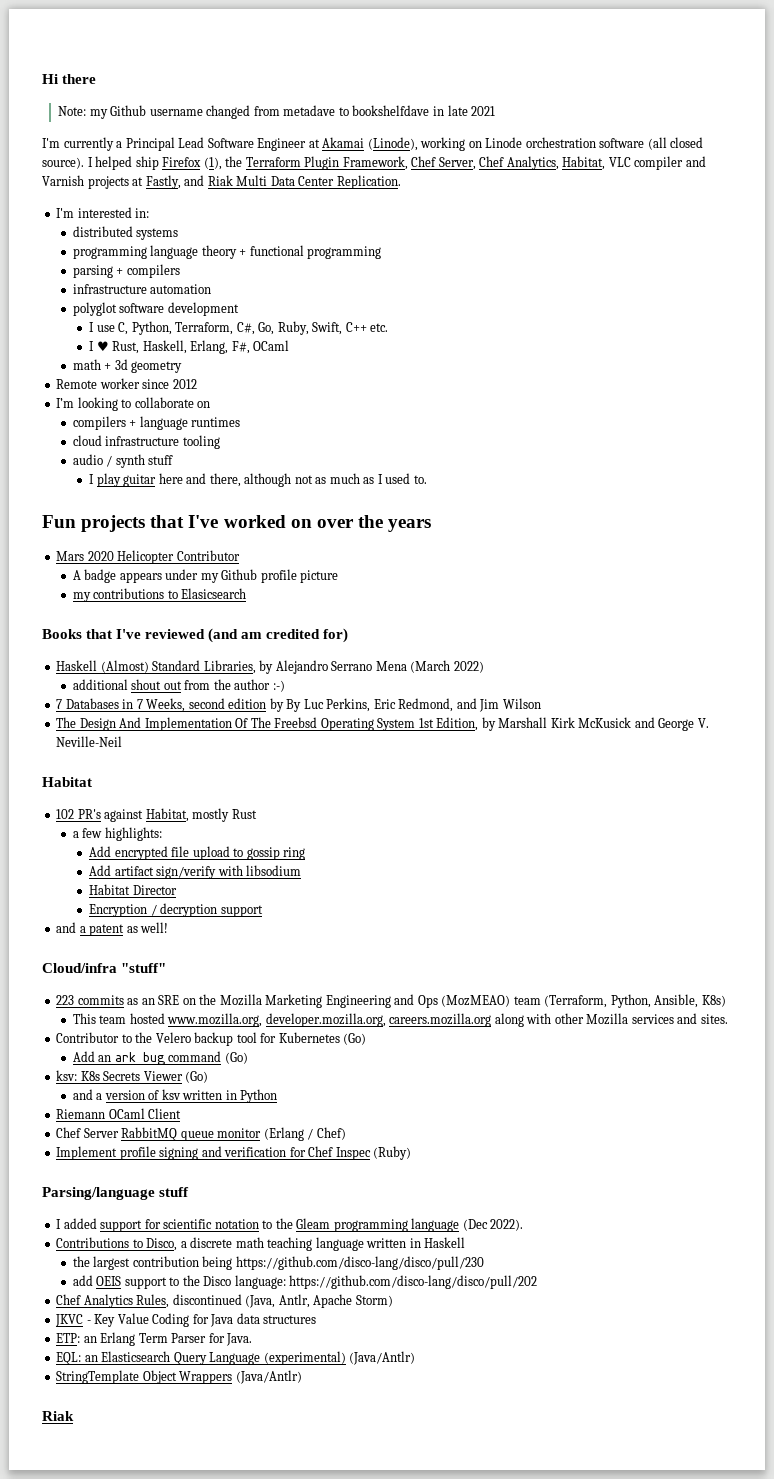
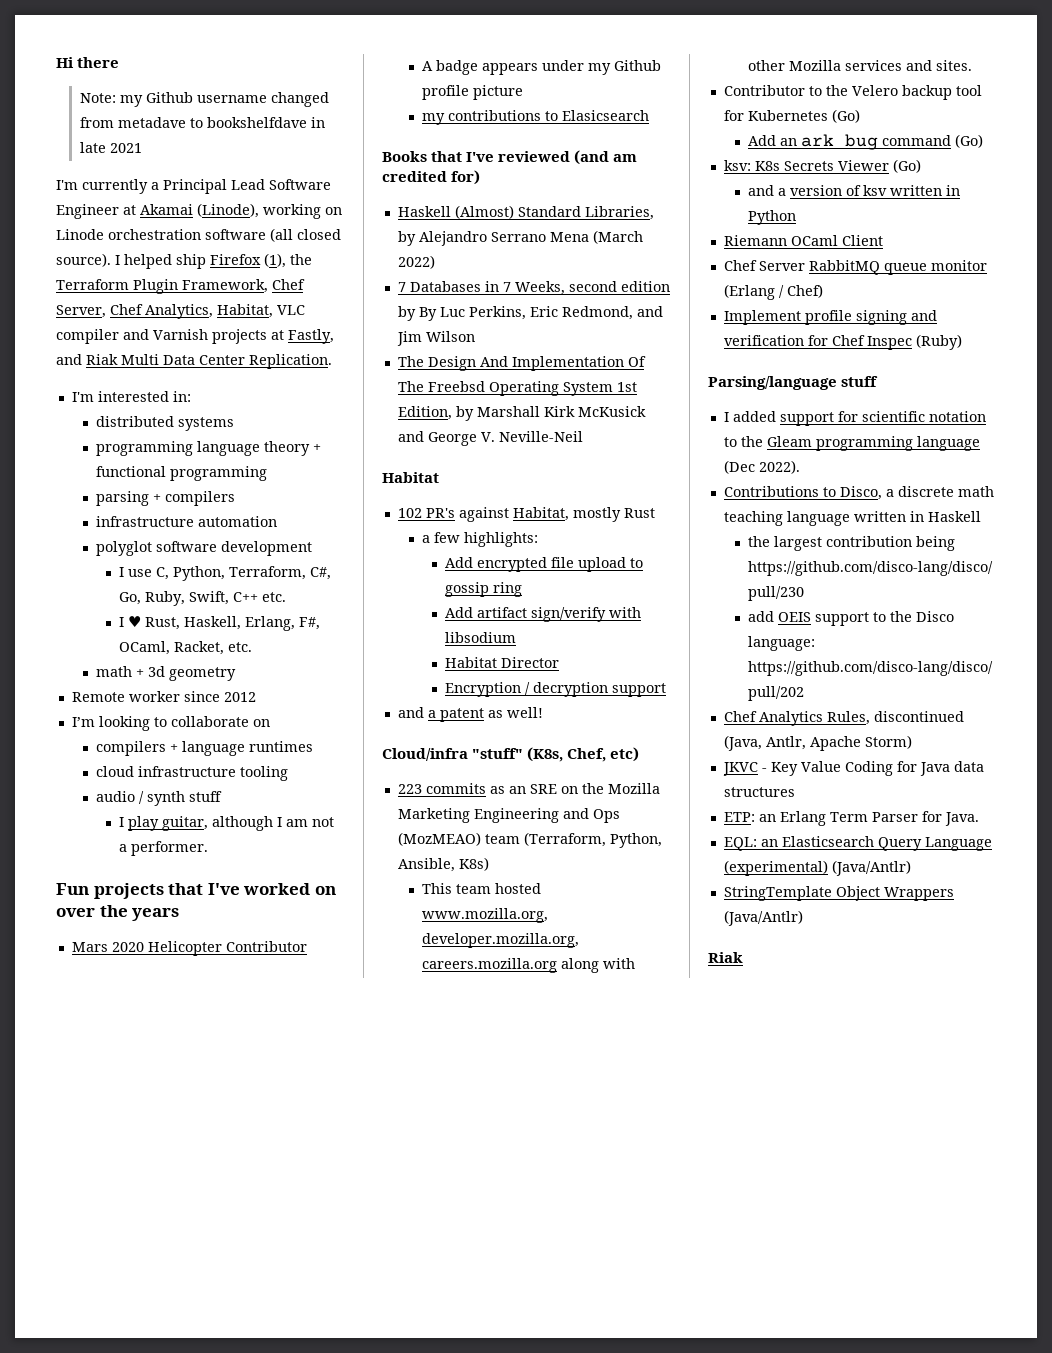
[253,340,290,351] OCaml -> [119,641,253,655] OCaml, Racket, etc.
[123,473,427,487] guitar here and there, although not as much as I used to. -> [162,816,335,831] [119,841,209,856] guitar, although I am not a performer.
[72,679,285,692] // additional shout out from the author :-) -> (435, 262) none
(167, 968) none -> [527,747,640,762] (K8s, Chef, etc)

